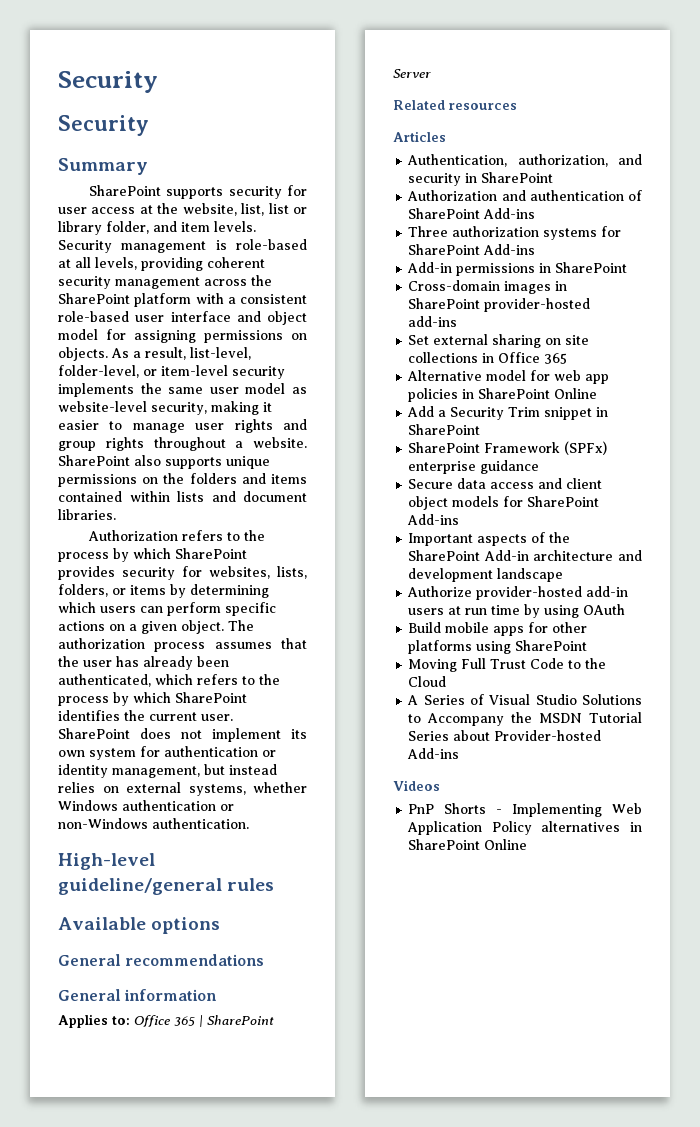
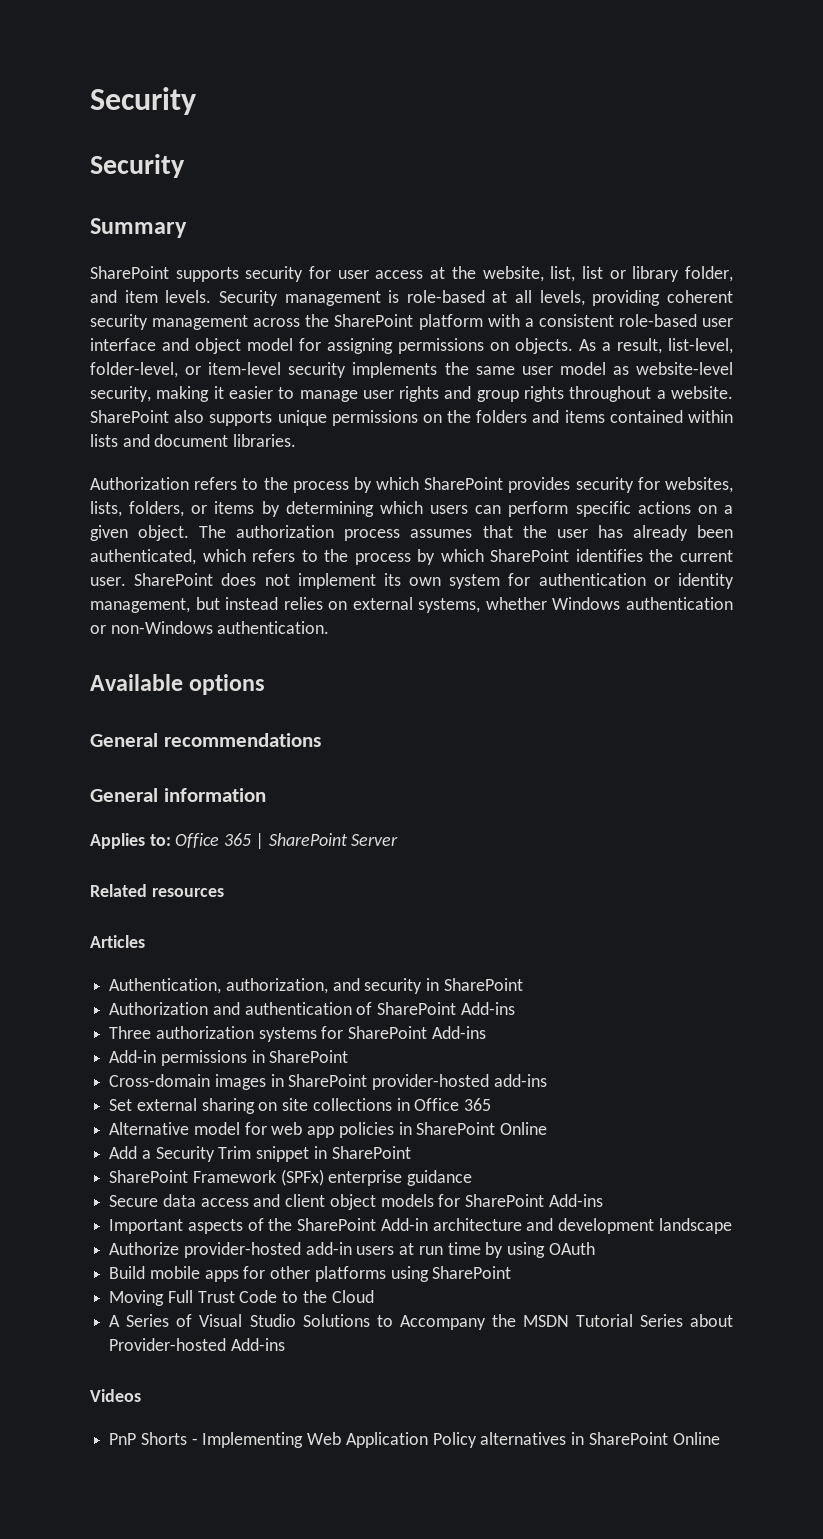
[58,853,155,870] [58,878,275,895] // High-level guideline/general rules -> (330, 627) none

